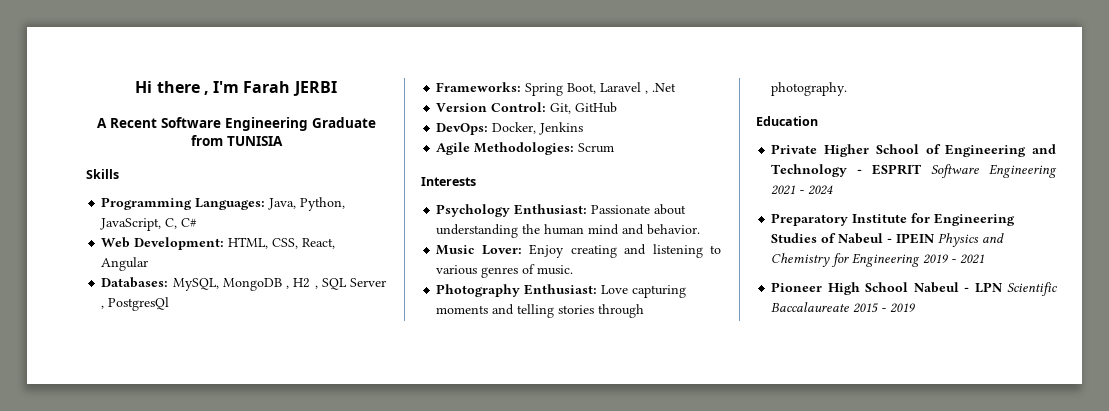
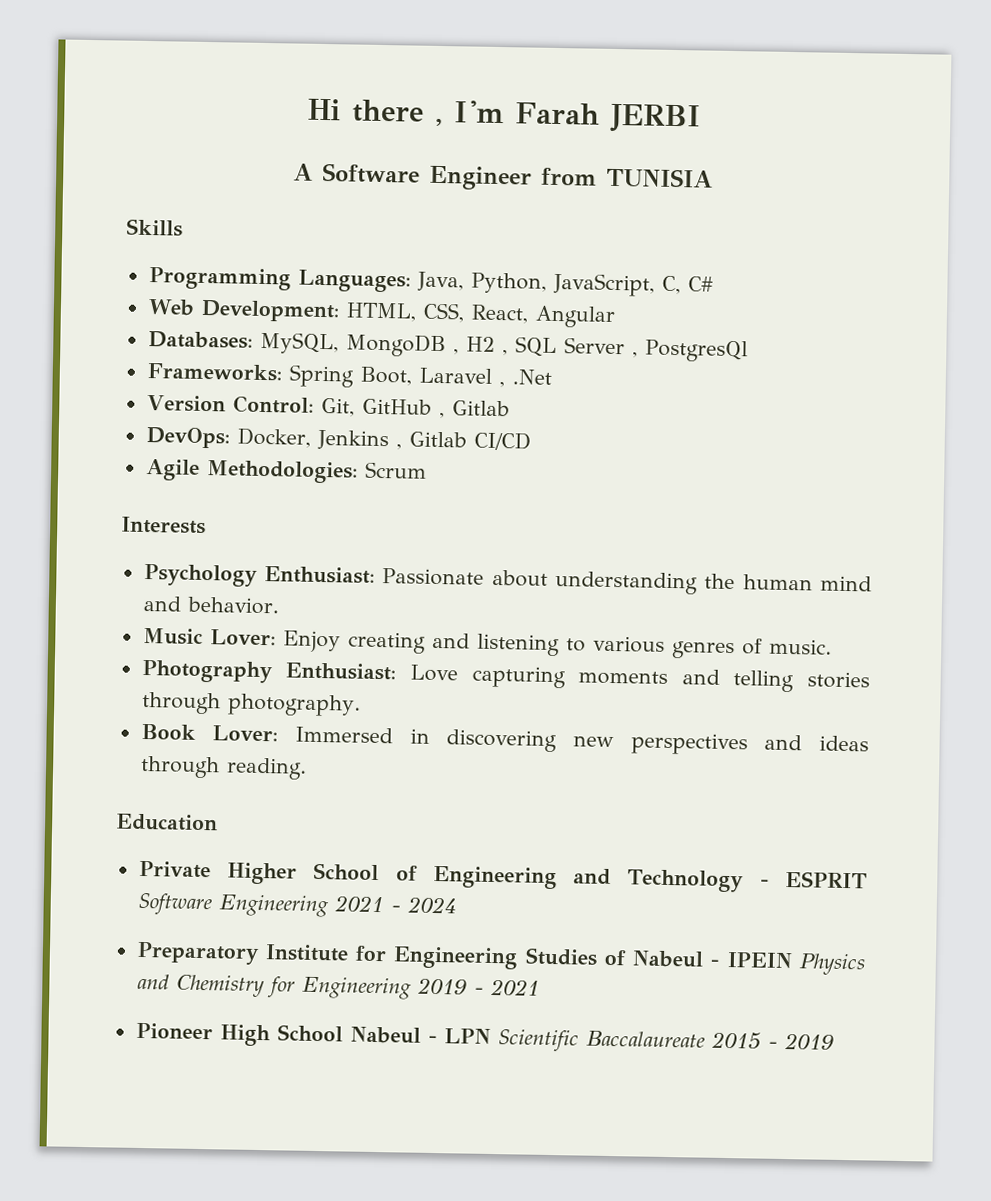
[109,117,376,131] Recent Software Engineering Graduate -> [322,162,532,191] Software Engineer
(618, 107) none -> [438,400,510,419] , Gitlab
(584, 128) none -> [395,431,531,451] , Gitlab CI/CD
(848, 89) none -> [140,723,870,756] [139,755,307,780] // Book Lover: Immersed in discovering new perspectives and ideas through reading.

